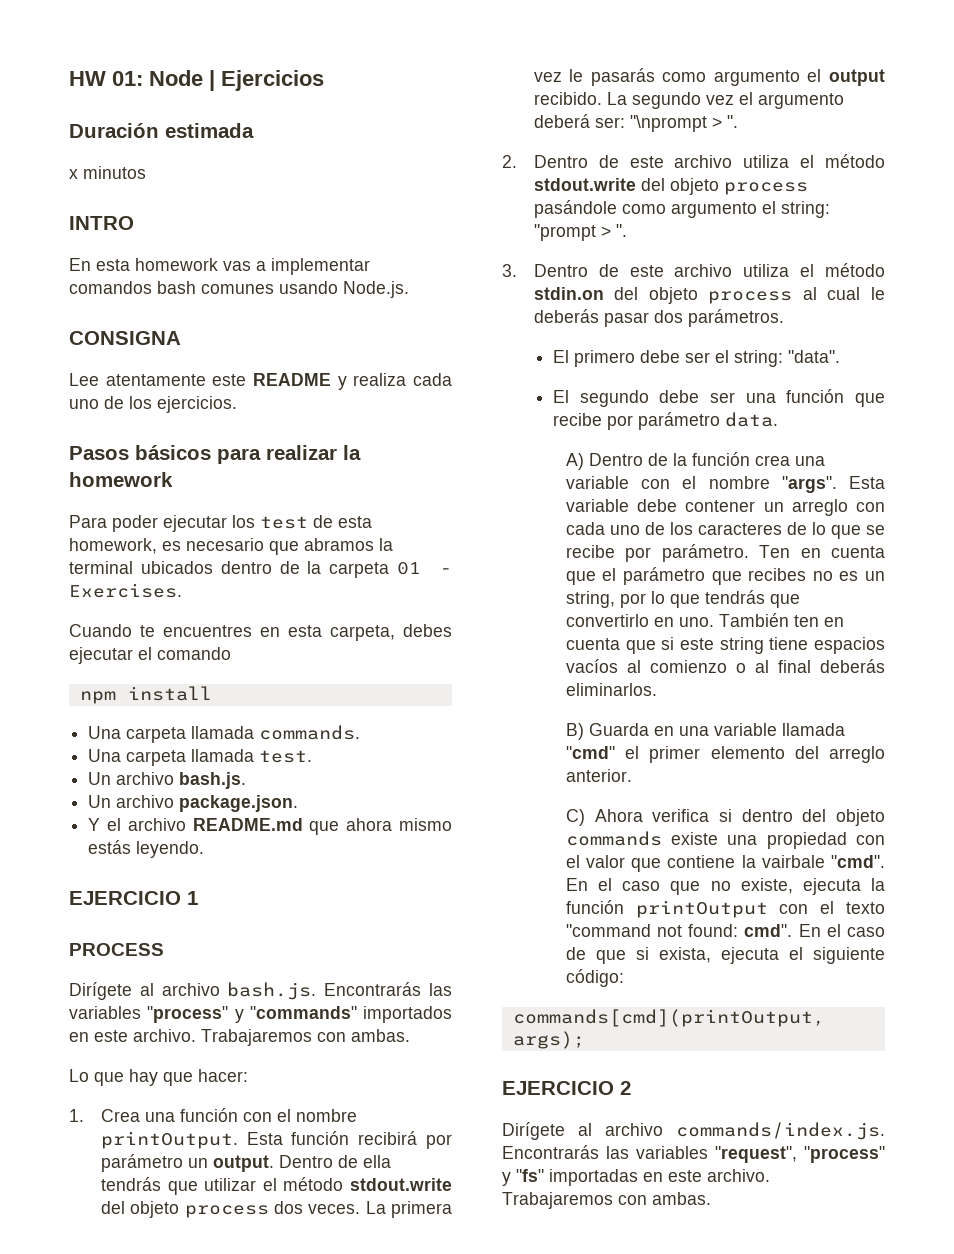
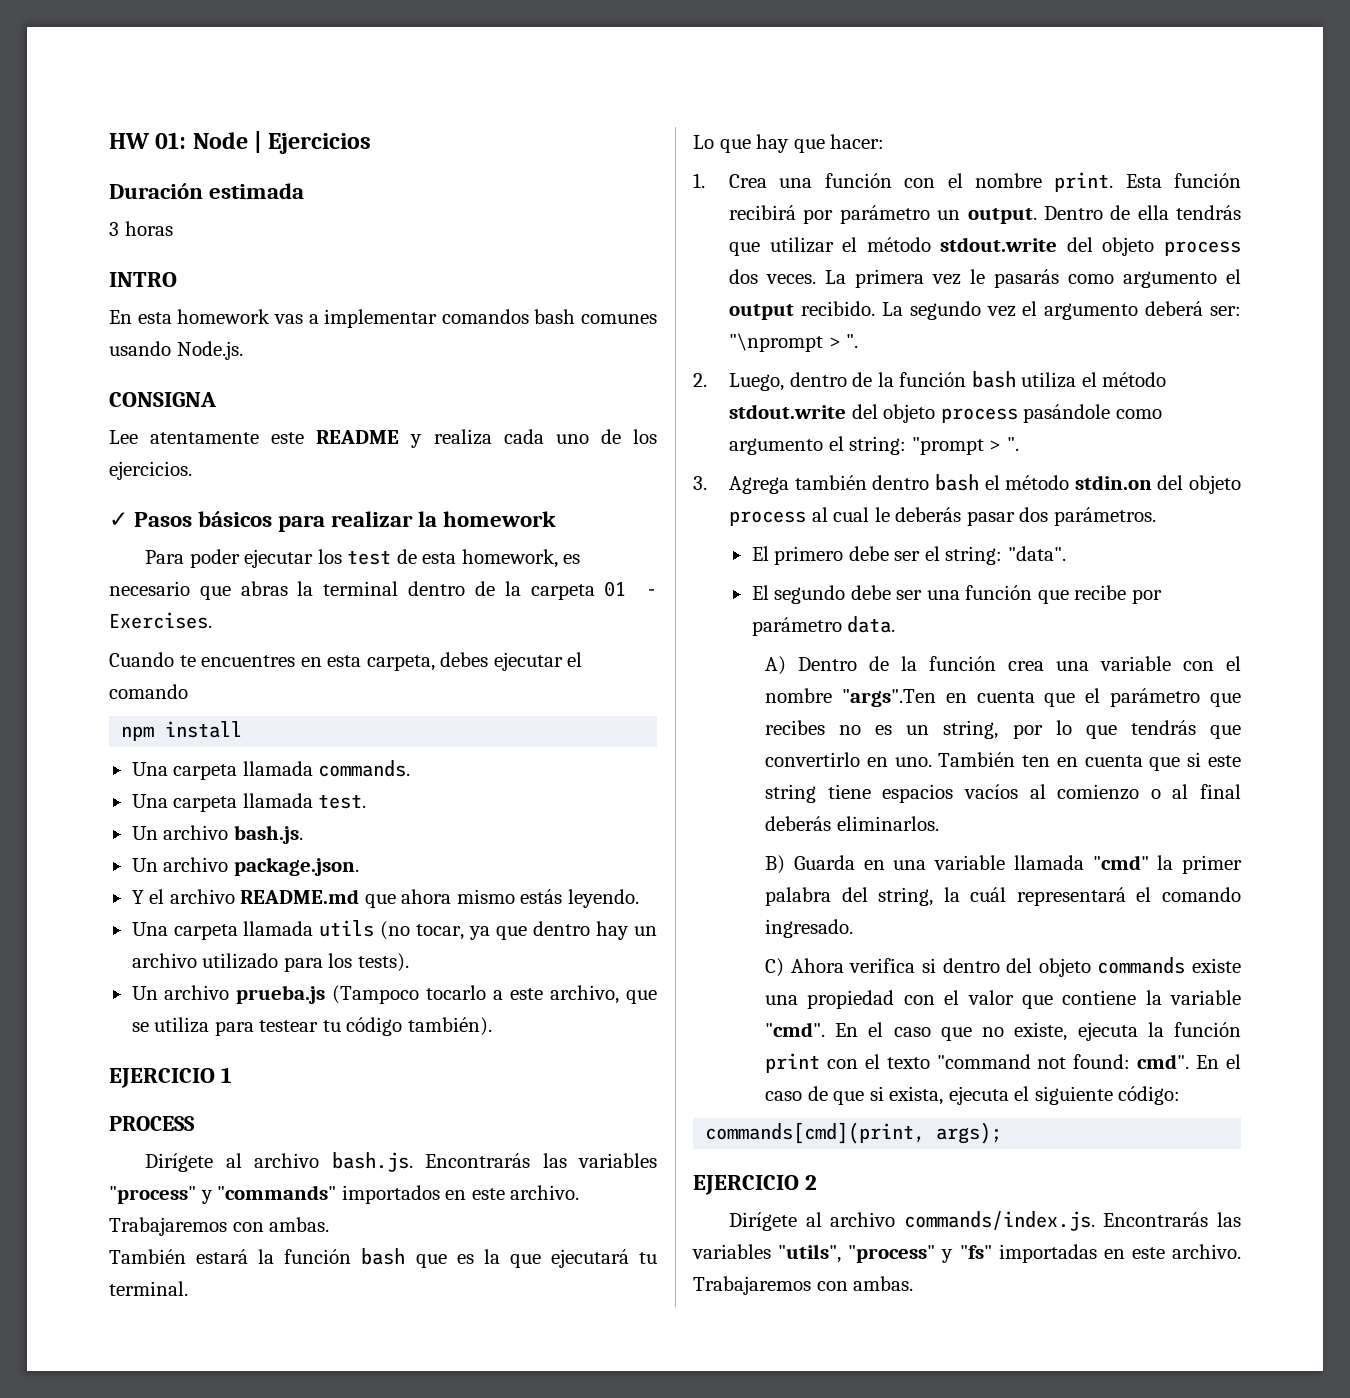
[69,166,146,179] x minutos -> [109,221,173,236] 3 horas
(237, 404) none -> [109,512,128,527] ✓
[304,538,374,551] abramos -> [240,581,288,596] abras
[140,561,213,574] ubicados -> (399, 588) none
(205, 849) none -> [131,920,657,940] [131,953,409,972] [131,985,658,1004] [131,1017,492,1036] // Una carpeta llamada utils (no tocar, ya que dentro hay un archivo utilizado para los tests). // Un archivo prueba.js (Tampoco tocarlo a este archivo, que se utiliza para testear tu código también).
(410, 1035) none -> [109,1248,658,1268] [109,1281,188,1296] // También estará la función bash que es la que ejecutará tu terminal.
[100,1131,238,1149] printOutput. -> [1054,172,1114,192] print.
[533,155,733,168] Dentro de este archivo -> [729,371,1016,391] Luego, dentro de la función bash
[533,264,790,277] Dentro de este archivo utiliza -> [729,474,979,494] Agrega también dentro bash
[781,476,885,493] [565,499,885,516] [565,522,885,539] [565,544,791,562] "args". Esta variable debe contener un arreglo con cada uno de los caracteres de lo que se recibe por parámetro. Ten -> [841,689,936,707] "args".Ten
[625,746,885,763] [565,769,632,782] el primer elemento del arreglo anterior. -> [1157,855,1242,874] [765,887,1241,906] [765,919,854,938] la primer palabra del string, la cuál representará el comando ingresado.
[761,855,825,868] vairbale -> [1170,990,1241,1005] variable
[635,900,768,918] printOutput -> [765,1053,821,1073] print
[512,1009,825,1027] commands[cmd](printOutput, -> [705,1122,926,1144] commands[cmd](print,
[715,1146,797,1163] "request", -> [778,1244,842,1263] "utils",

